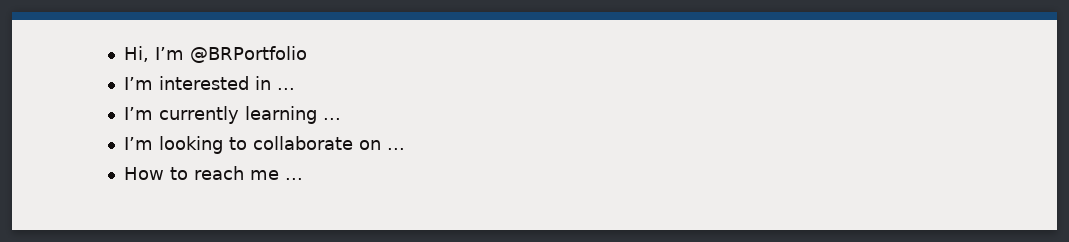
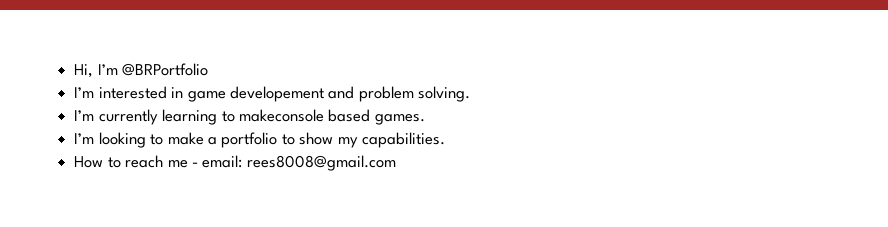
[276,88,295,90] ... -> [187,86,471,102] game developement and problem solving.
[322,118,341,120] ... -> [221,109,425,125] to makeconsole based games.
[252,136,405,150] collaborate on ... -> [167,132,446,148] make a portfolio to show my capabilities.
[284,178,303,180] ... -> [191,155,396,171] - email: rees8008@gmail.com

